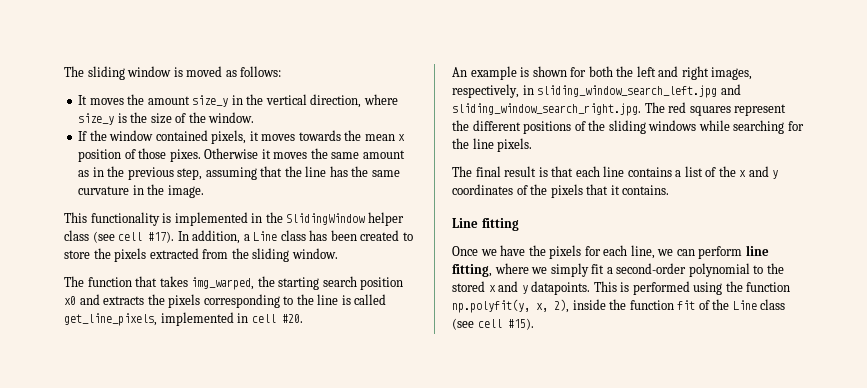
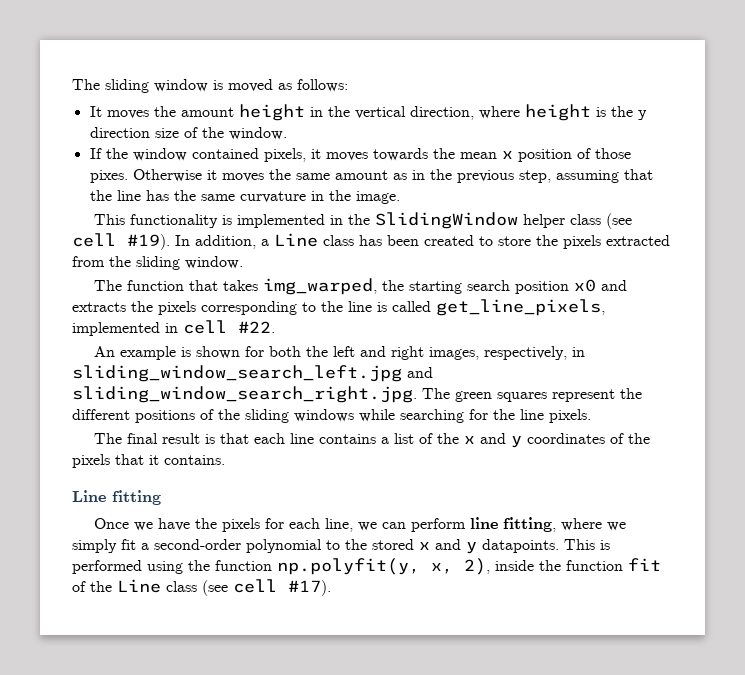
[192,95,229,107] size_y -> [238,104,305,121] height
[78,113,115,125] size_y -> [524,104,591,121] height
(148, 117) none -> [637,110,647,120] [89,127,150,138] y direction
[148,231,175,243] #17). -> [127,234,170,250] #19).
[281,314,303,323] #20. -> [238,321,275,333] #22.
[668,102,687,113] red -> [455,391,492,402] green
[507,318,534,330] #15). -> [288,580,331,596] #17).

